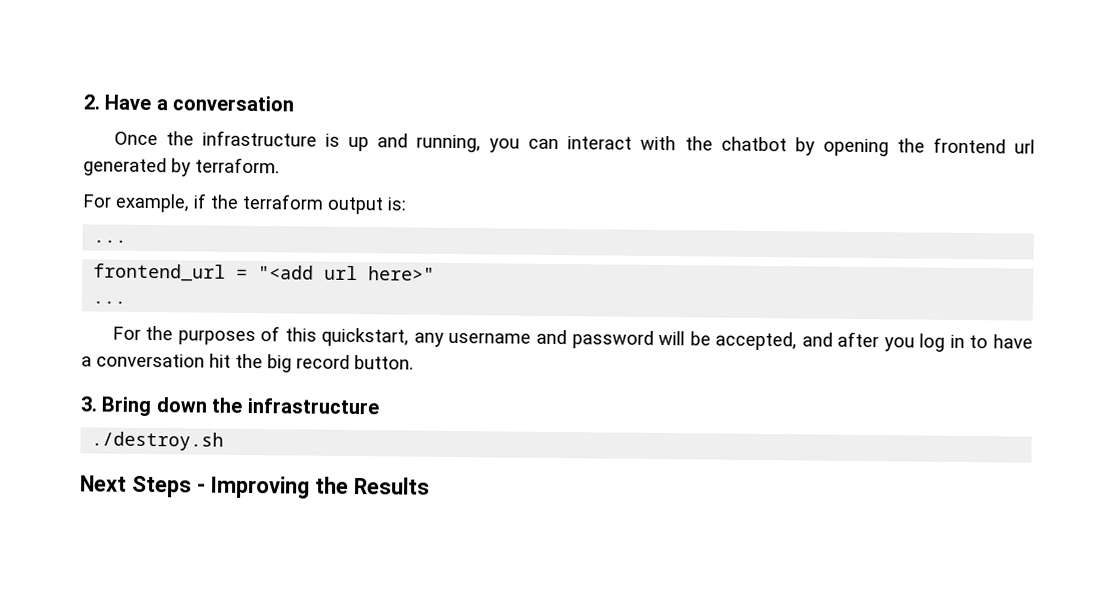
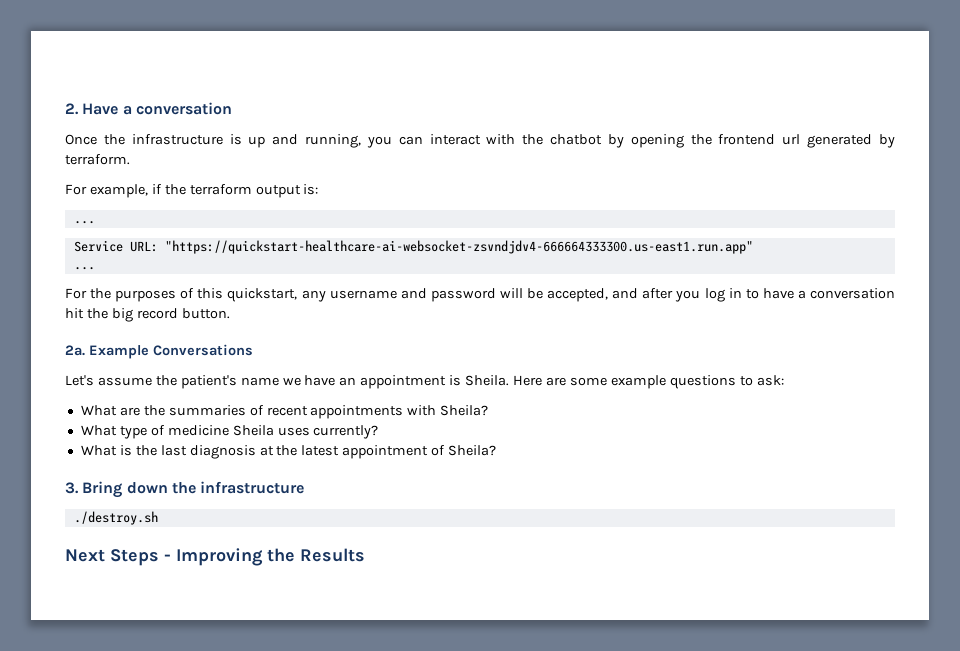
[93,263,436,282] frontend_url = "<add url here>" -> [73,240,753,254] Service URL: "https://quickstart-healthcare-ai-websocket-zsvndjdv4-666664333300.us-east1.run.app"
(414, 362) none -> [65,344,253,359] [65,375,784,389] [80,405,489,419] [80,425,379,439] [80,445,497,459] // 2a. Example Conversations // Let's assume the patient's name we have an appointment is Sheila. Here are some example questions to ask: // What are the summaries of recent appointments with Sheila? // What type of medicine Sheila uses currently? // What is the last diagnosis at the latest appointment of Sheila?

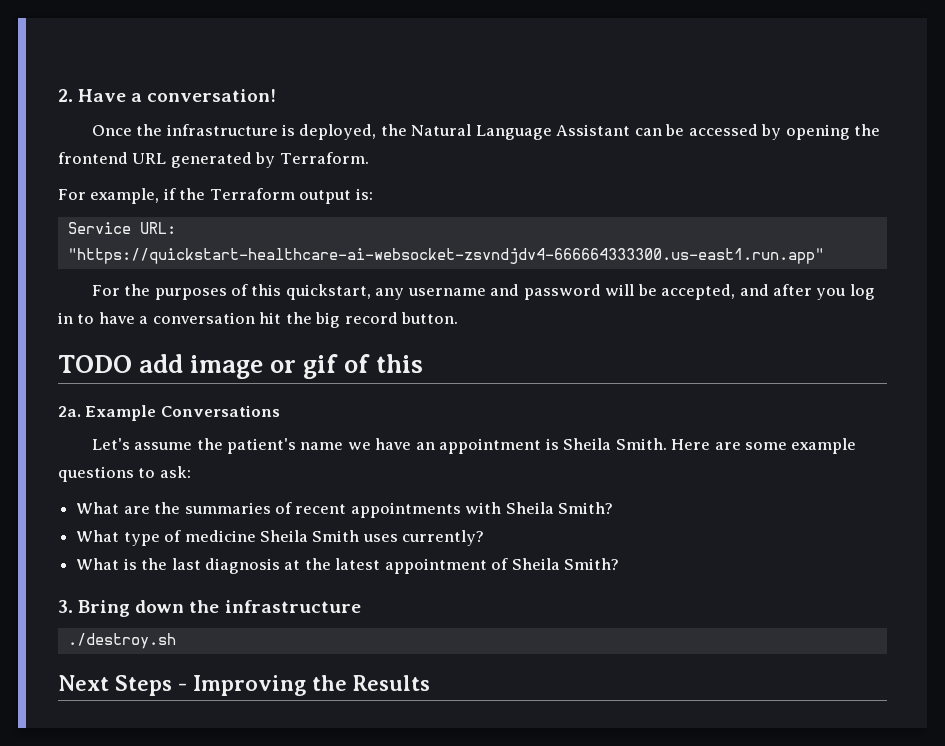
[135,102,232,115] conversation -> [147,89,277,102] conversation!
[248,134,603,148] up and running, you can interact with the chatbot -> [299,124,758,140] deployed, the Natural Language Assistant can be accessed
[782,134,801,145] url -> [132,153,167,164] URL
[65,154,130,165] terraform. -> [279,152,369,164] Terraform.
[189,184,252,195] terraform -> [209,188,295,200] Terraform
[73,221,95,224] // ... -> (373, 194) none
[73,267,95,270] // ... -> (824, 256) none
(230, 313) none -> [58,354,424,379] // TODO add image or gif of this
[465,375,510,386] Sheila. -> [563,438,667,450] Sheila Smith.
[440,405,489,416] Sheila? -> [505,502,614,514] Sheila Smith?
(274, 430) none -> [312,530,360,542] Smith
[448,445,497,456] Sheila? -> [511,558,620,570] Sheila Smith?

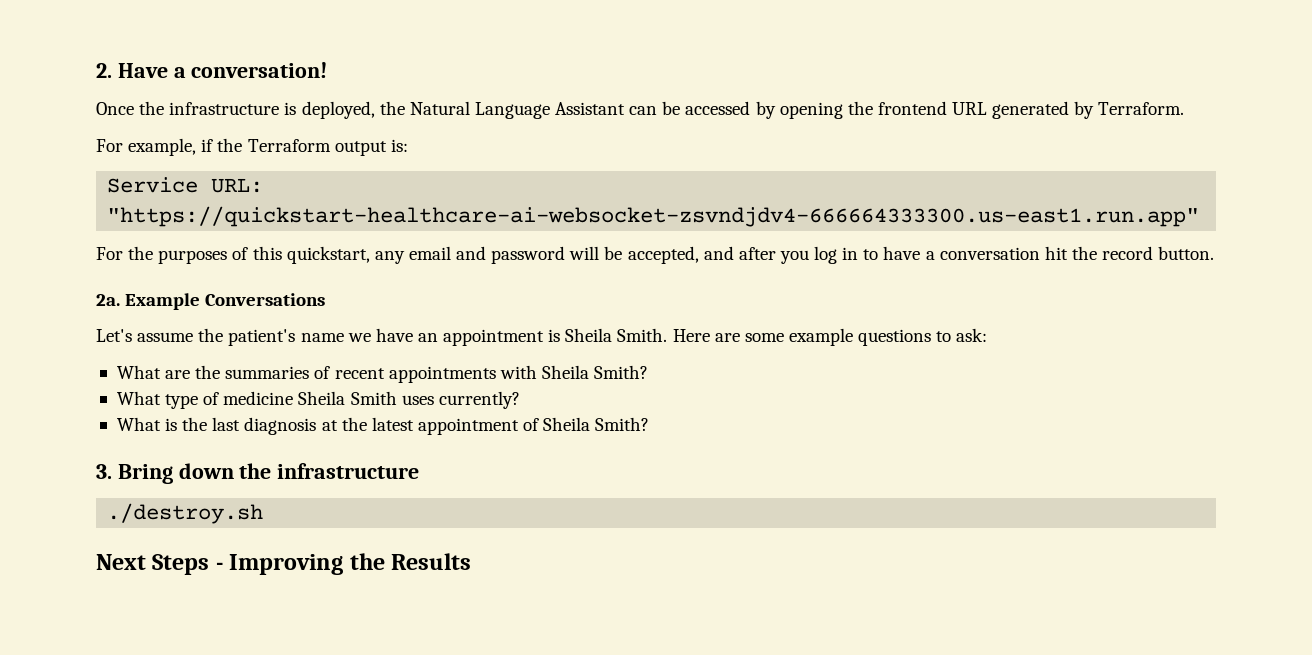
[407,288,486,296] username -> [408,246,451,260] email
[315,312,341,328] big -> (1097, 253) none
[58,354,424,379] // TODO add image or gif of this -> (1215, 253) none

